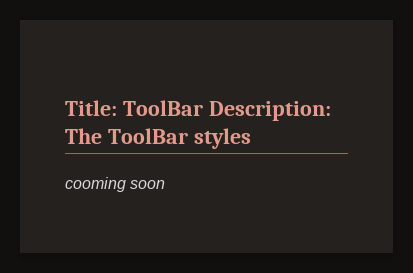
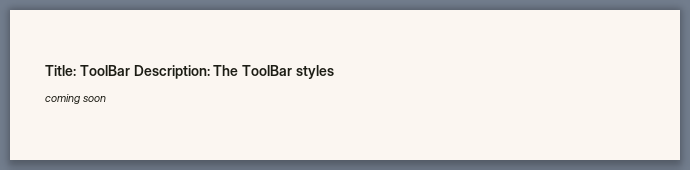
[65,177,126,192] cooming -> [45,94,80,104] coming

